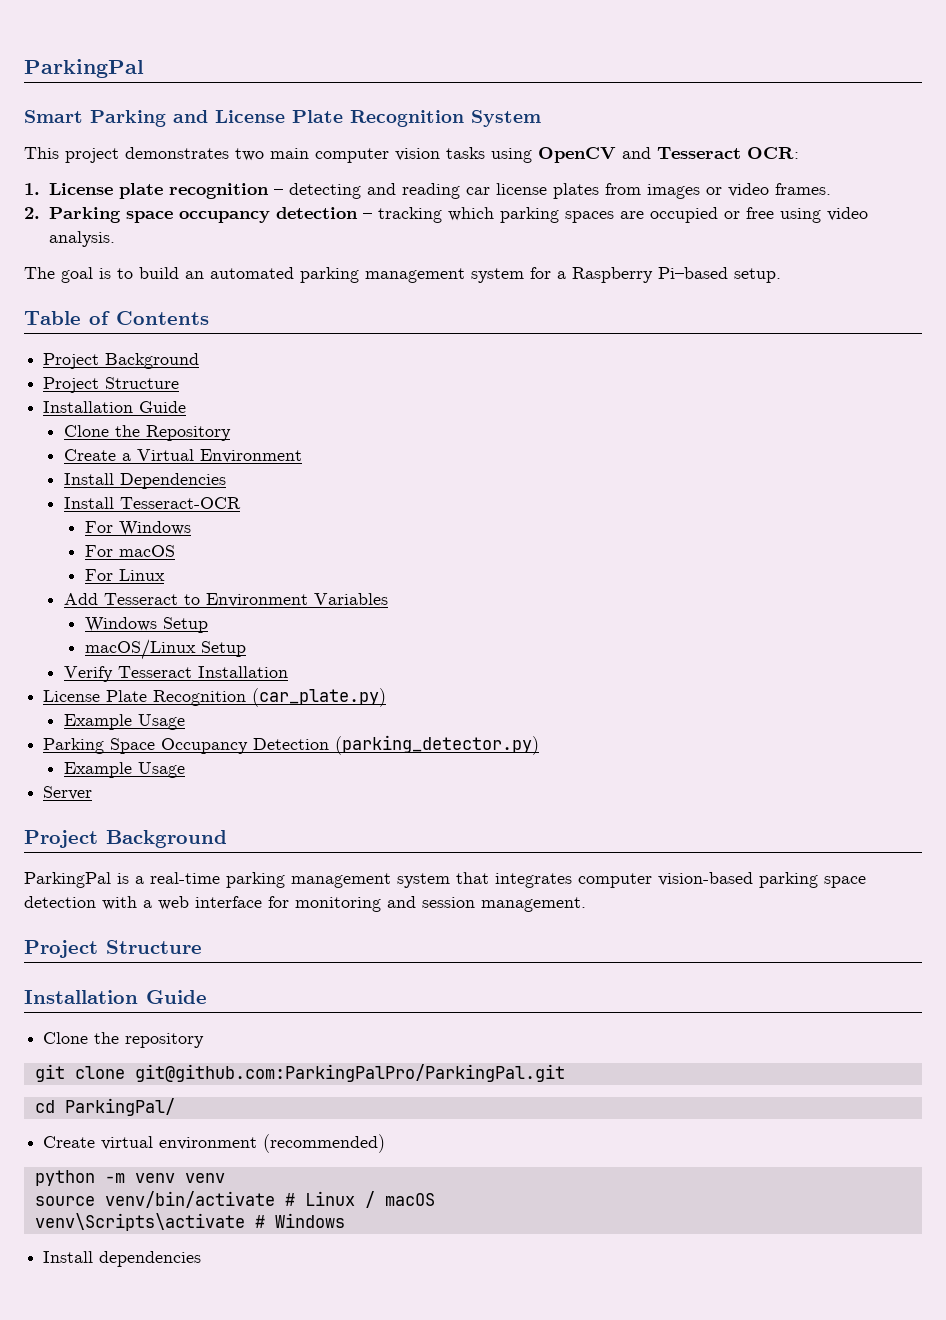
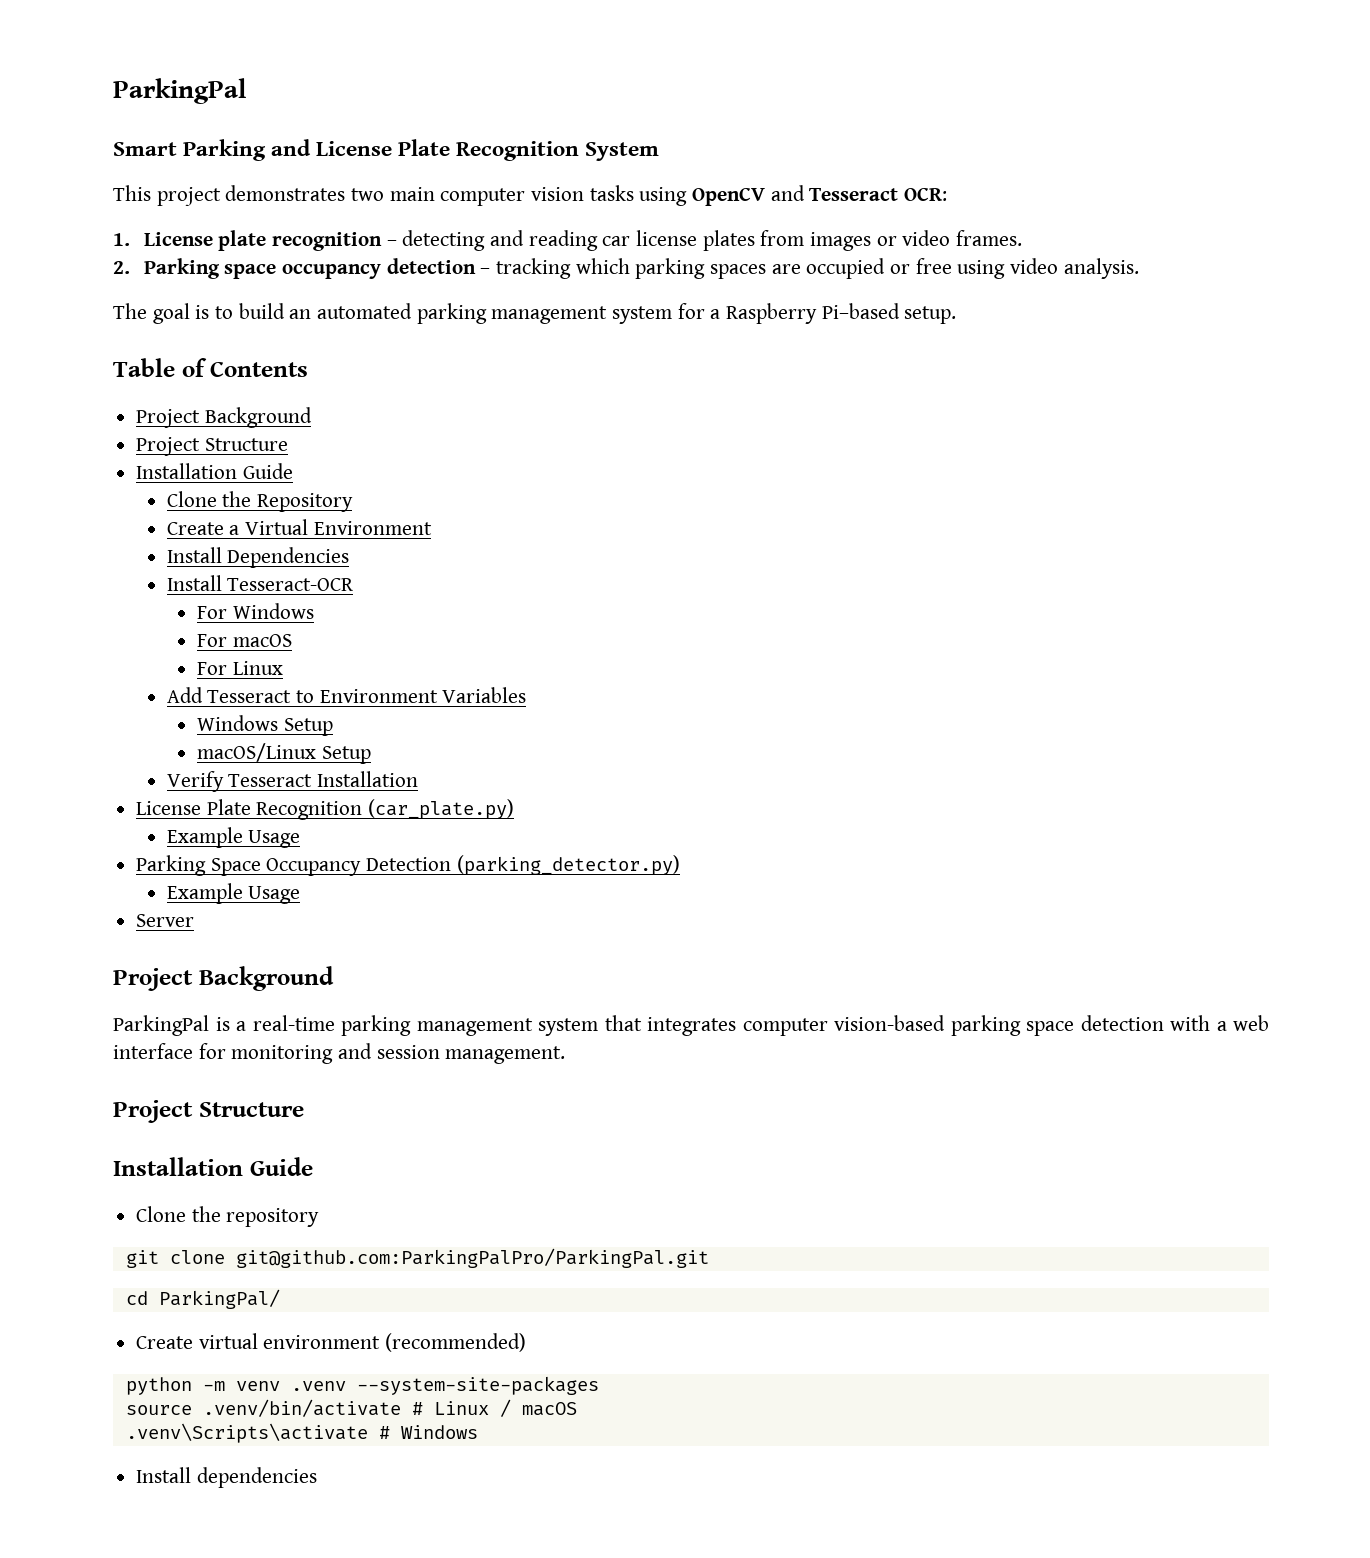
[184,1173,225,1183] venv -> [290,1376,599,1395] .venv --system-site-packages
[104,1191,275,1208] venv/bin/activate -> [202,1399,401,1417] .venv/bin/activate
[34,1213,245,1231] venv\Scripts\activate -> [125,1423,368,1443] .venv\Scripts\activate

